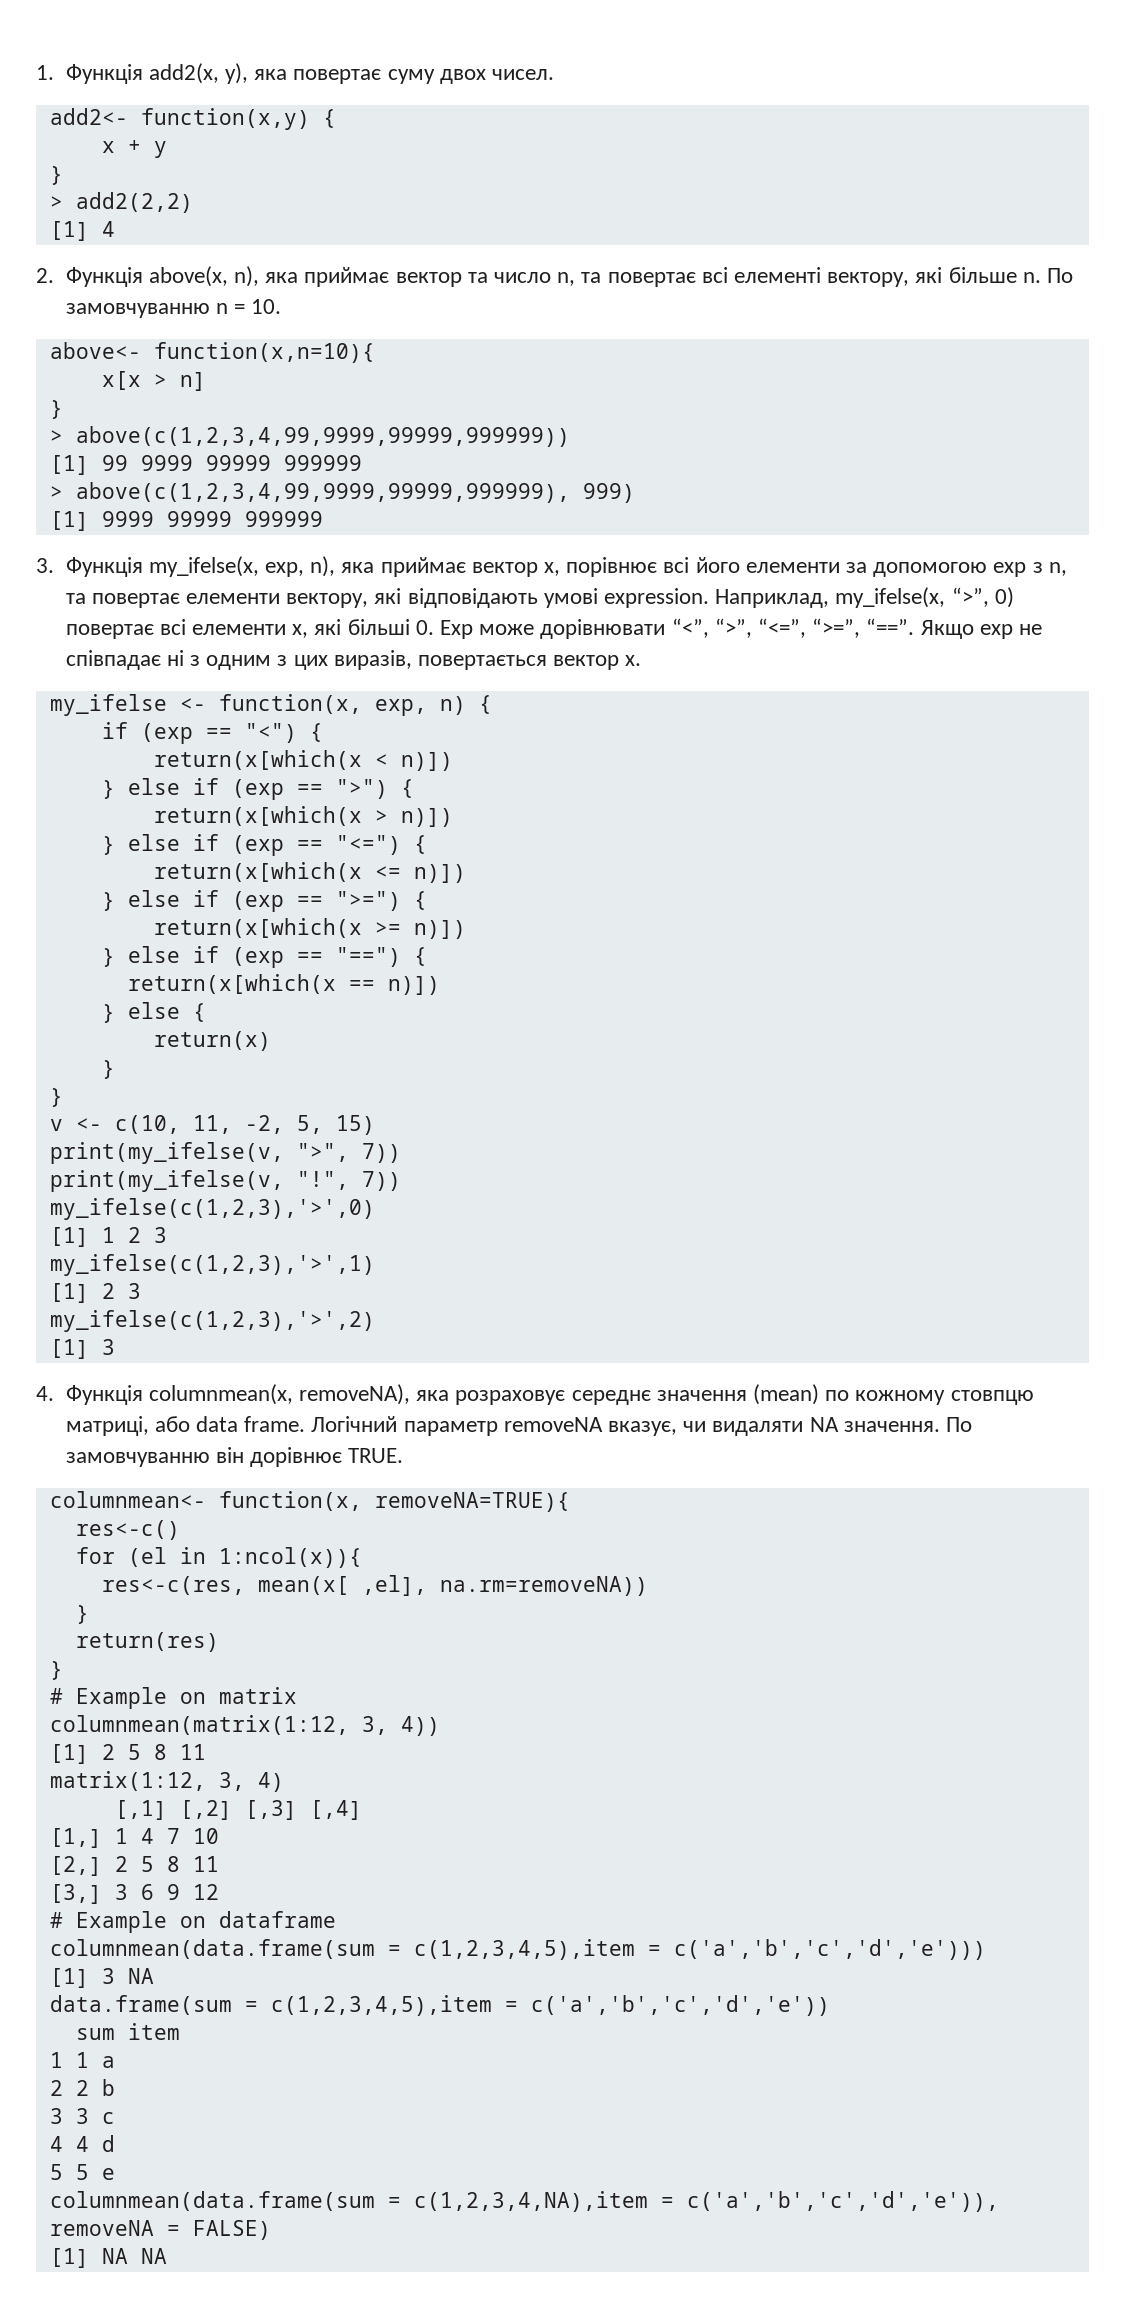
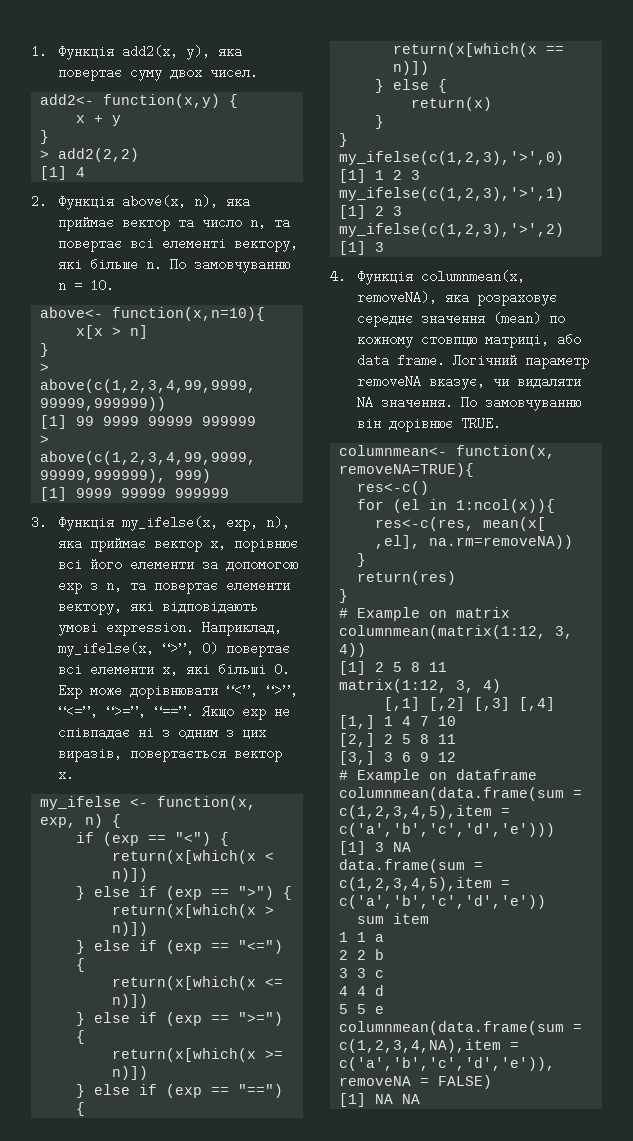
[49,1115,375,1135] [49,1142,401,1164] [49,1170,401,1192] // v <- c(10, 11, -2, 5, 15) // print(my_ifelse(v, ">", 7)) // print(my_ifelse(v, "!", 7)) -> (349, 140) none

